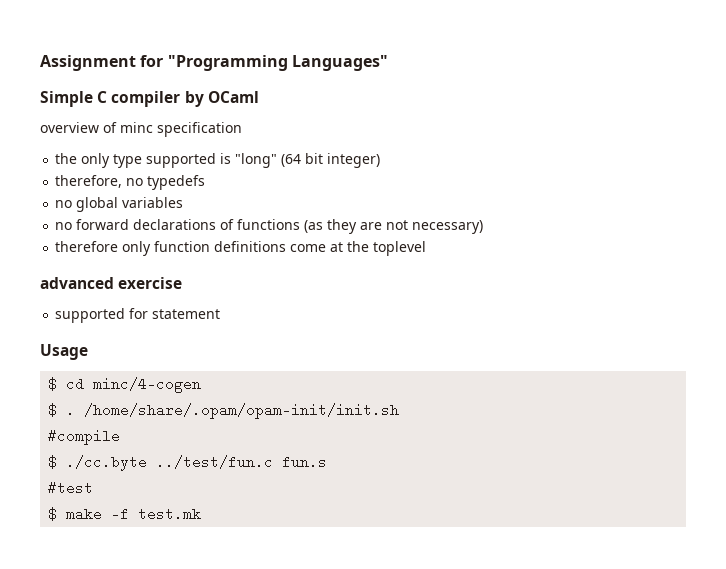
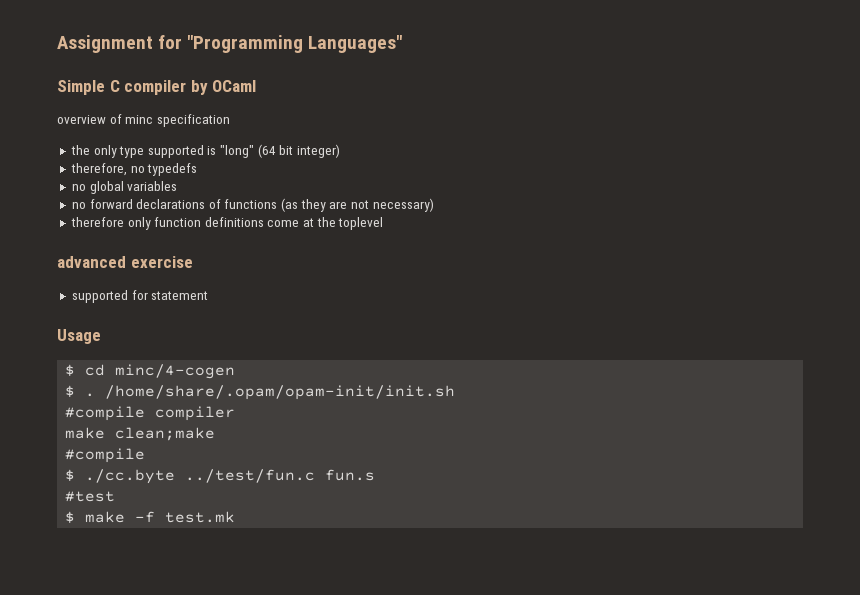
(400, 411) none -> [65,406,236,421] [65,427,216,441] // #compile compiler // make clean;make

